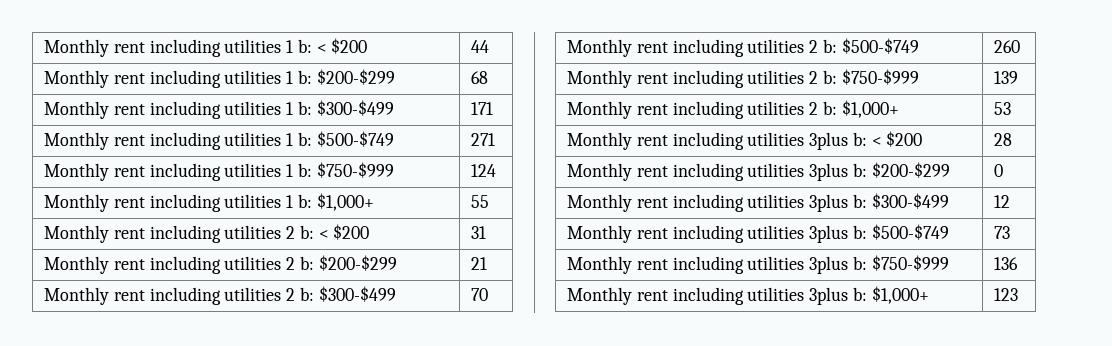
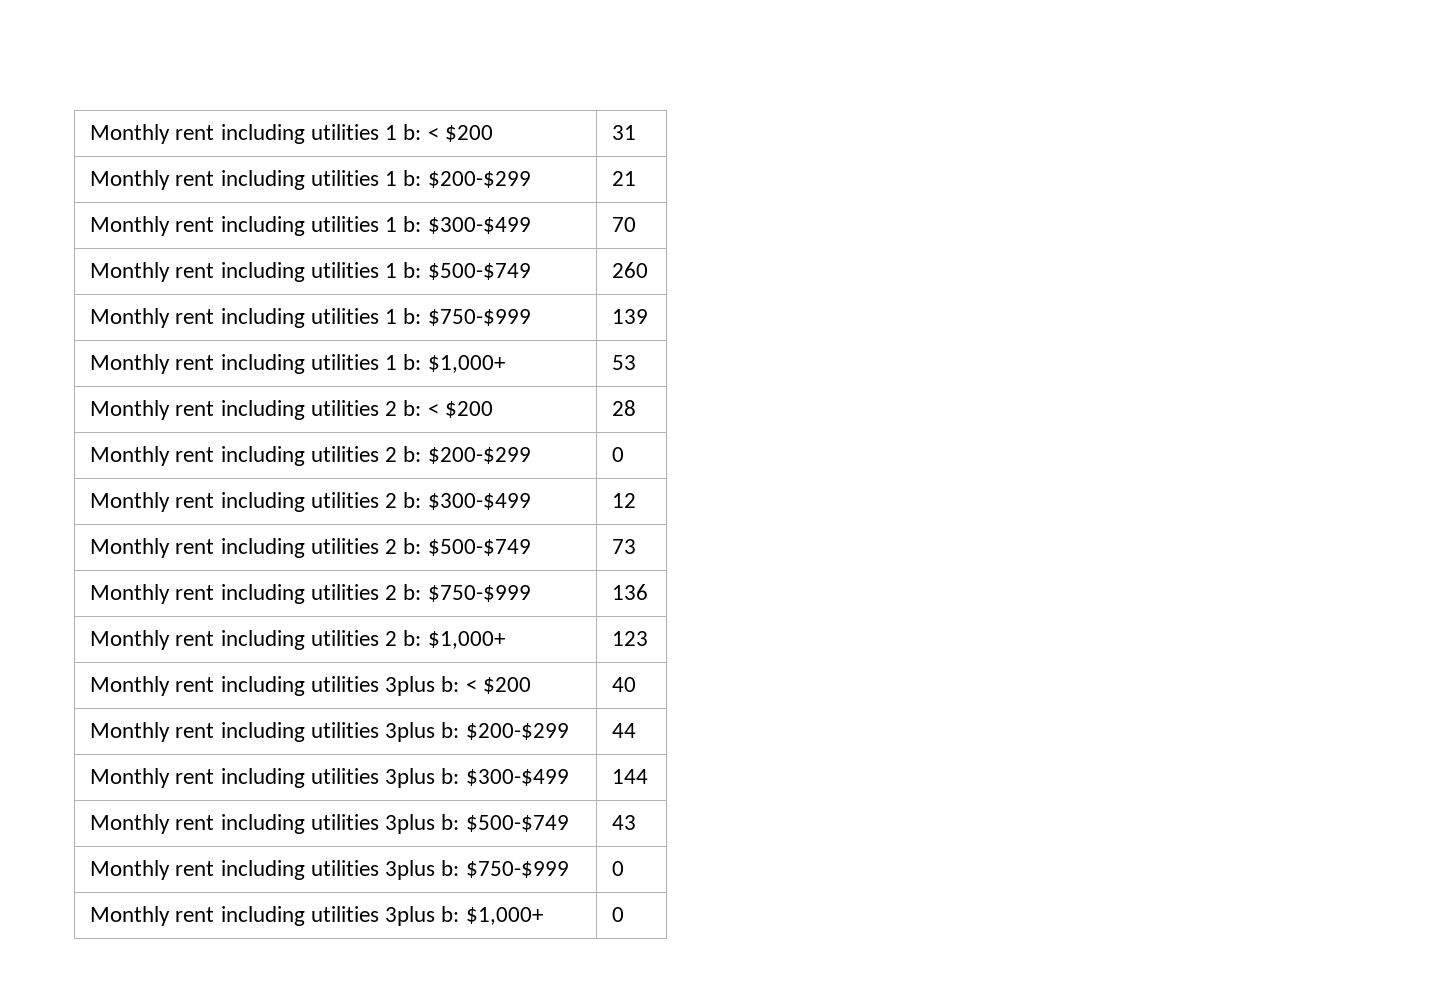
[471,40,490,53] 44 -> [612,125,637,140] 31
[471,71,489,84] 68 -> [612,171,637,186] 21
[471,102,494,115] 171 -> [612,217,637,232] 70
[471,133,496,146] 271 -> [612,262,649,278] 260
[471,164,497,177] 124 -> [612,309,649,324] 139
[471,195,490,208] 55 -> [612,355,637,370] 53
[471,226,487,239] 31 -> [612,400,637,416] 28
[471,257,488,270] 21 -> [612,447,625,462] 0
[471,288,489,301] 70 -> [612,493,637,508] 12
[994,40,1021,53] 260 -> [612,539,637,554] 73
[994,71,1019,84] 139 -> [612,584,649,600] 136
[994,102,1012,115] 53 -> [612,631,649,646] 123
[994,133,1013,146] 28 -> [612,677,637,692] 40
[994,164,1004,177] 0 -> [612,723,637,738] 44
[994,195,1011,208] 12 -> [612,769,649,784] 144
[994,226,1011,239] 73 -> [612,815,637,830] 43
[994,257,1019,270] 136 -> [612,861,625,876] 0
[994,288,1019,301] 123 -> [612,907,625,922] 0

